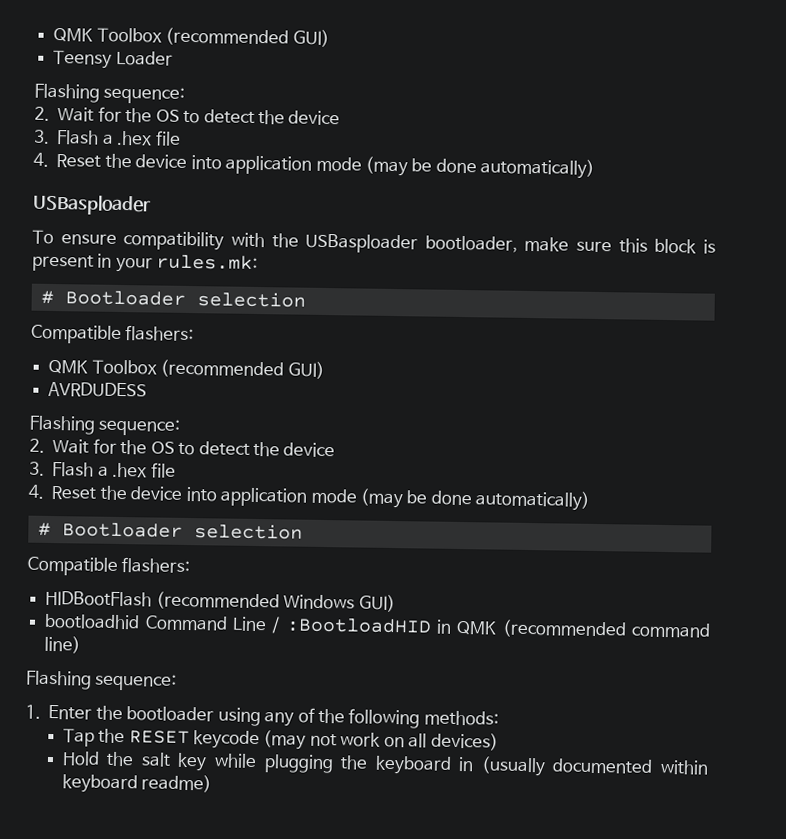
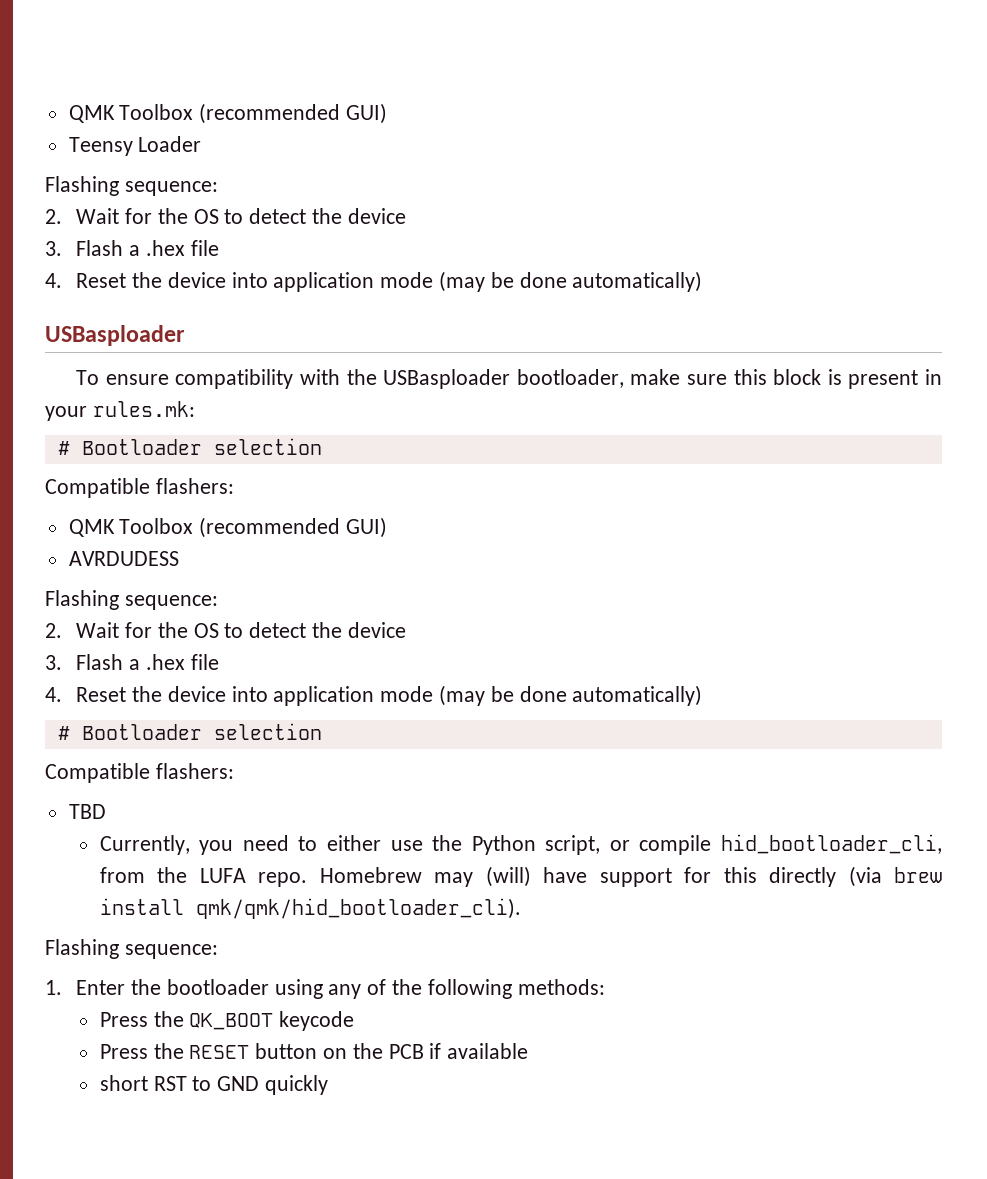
[45,590,396,613] [44,613,712,639] [44,635,82,654] HIDBootFlash (recommended Windows GUI) // bootloadhid Command Line / :BootloadHID in QMK (recommended command line) -> [68,804,106,819] [99,834,942,855] [99,866,943,887] [99,898,521,919] TBD // Currently, you need to either use the Python script, or compile hid_bootloader_cli, from the LUFA repo. Homebrew may (will) have support for this directly (via brew install qmk/qmk/hid_bootloader_cli).
[62,728,499,751] [61,751,709,777] [61,774,213,794] Tap the RESET keycode (may not work on all devices) // Hold the salt key while plugging the keyboard in (usually documented within keyboard readme) -> [99,1011,355,1031] [99,1043,529,1059] [99,1075,328,1095] Press the QK_BOOT keycode // Press the RESET button on the PCB if available // short RST to GND quickly

